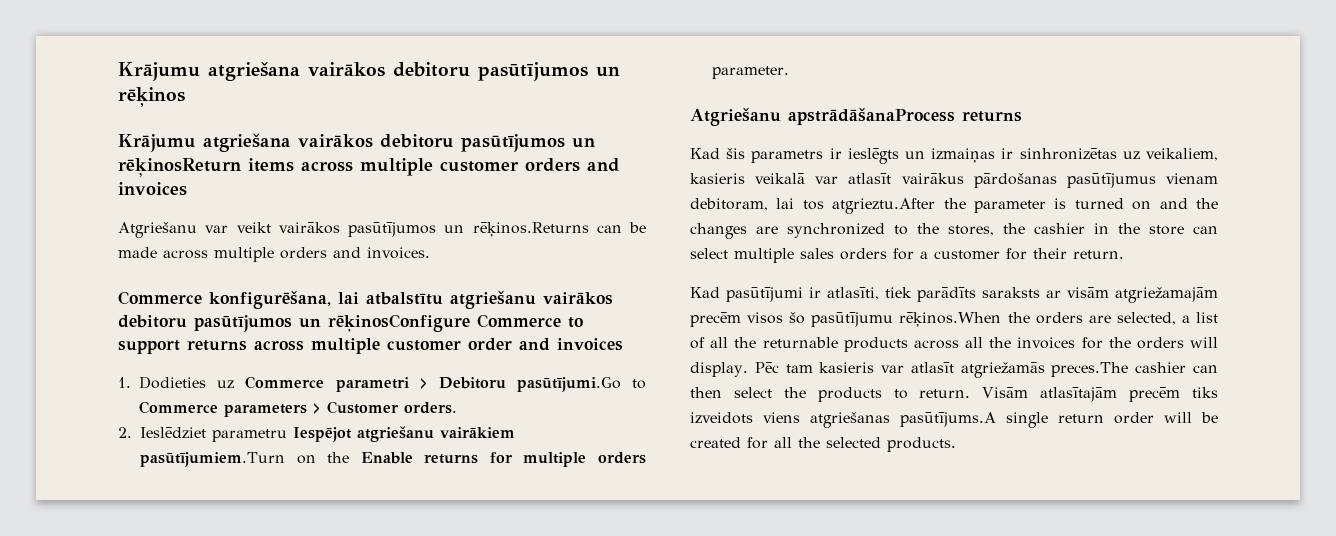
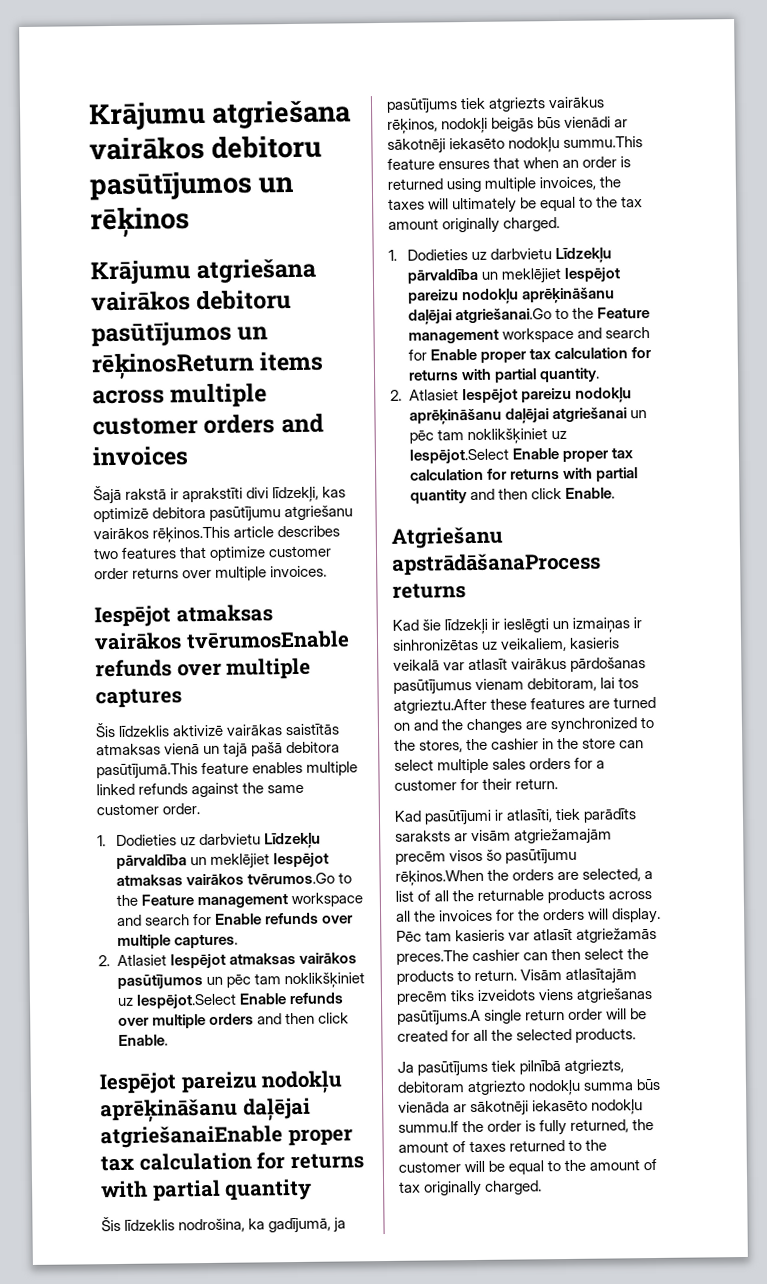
[118,222,646,238] [118,247,430,262] [118,290,613,309] [118,314,583,332] [118,338,623,354] [118,376,646,392] [139,401,458,417] [118,426,515,442] [140,452,646,467] [712,66,789,79] Atgriešanu var veikt vairākos pasūtījumos un rēķinos.Returns can be made across multiple orders and invoices. // Commerce konfigurēšana, lai atbalstītu atgriešanu vairākos debitoru pasūtījumos un rēķinosConfigure Commerce to support returns across multiple customer order and invoices // 1. Dodieties uz Commerce parametri > Debitoru pasūtījumi.Go to Commerce parameters > Customer orders. // 2. Ieslēdziet parametru Iespējot atgriešanu vairākiem pasūtījumiem.Turn on the Enable returns for multiple orders parameter. -> [93,485,347,505] [93,505,354,523] [93,525,341,543] [93,545,333,561] [94,565,328,581] [94,604,273,628] [94,630,350,651] [95,657,312,680] [95,688,182,709] [95,723,341,738] [96,741,341,758] [96,761,359,780] [96,782,305,798] [96,803,201,816] [97,832,321,849] [115,852,329,870] [115,872,352,887] [115,892,363,909] [116,912,354,927] [116,933,238,950] [98,952,357,969] [116,972,365,989] [116,992,344,1009] [117,1012,349,1029] [117,1034,168,1046] [99,1070,344,1095] [100,1097,311,1124] [100,1125,353,1149] [100,1152,364,1172] [101,1178,313,1202] [101,1216,347,1234] [386,96,606,114] [387,116,629,134] [387,136,644,154] [387,156,632,170] [387,176,622,193] [388,196,644,214] [388,216,561,234] [388,247,612,264] [406,267,620,284] [407,287,615,305] [407,307,650,325] [407,327,650,344] [407,346,652,363] [407,367,600,383] [390,387,632,404] [408,407,647,425] [408,428,567,445] [408,447,633,464] [409,467,638,482] [409,487,615,504] Šajā rakstā ir aprakstīti divi līdzekļi, kas optimizē debitora pasūtījumu atgriešanu vairākos rēķinos.This article describes two features that optimize customer order returns over multiple invoices. // Iespējot atmaksas vairākos tvērumosEnable refunds over multiple captures // Šis līdzeklis aktivizē vairākas saistītās atmaksas vienā un tajā pašā debitora pasūtījumā.This feature enables multiple linked refunds against the same customer order. // 1. Dodieties uz darbvietu Līdzekļu pārvaldība un meklējiet Iespējot atmaksas vairākos tvērumos.Go to the Feature management workspace and search for Enable refunds over multiple captures. // 2. Atlasiet Iespējot atmaksas vairākos pasūtījumos un pēc tam noklikšķiniet uz Iespējot.Select Enable refunds over multiple orders and then click Enable. // Iespējot pareizu nodokļu aprēķināšanu daļējai atgriešanaiEnable proper tax calculation for returns with partial quantity // Šis līdzeklis nodrošina, ka gadījumā, ja pasūtījums tiek atgriezts vairākus rēķinos, nodokļi beigās būs vienādi ar sākotnēji iekasēto nodokļu summu.This feature ensures that when an order is returned using multiple invoices, the taxes will ultimately be equal to the tax amount originally charged. // 1. Dodieties uz darbvietu Līdzekļu pārvaldība un meklējiet Iespējot pareizu nodokļu aprēķināšanu daļējai atgriešanai.Go to the Feature management workspace and search for Enable proper tax calculation for returns with partial quantity. // 2. Atlasiet Iespējot pareizu nodokļu aprēķināšanu daļējai atgriešanai un pēc tam noklikšķiniet uz Iespējot.Select Enable proper tax calculation for returns with partial quantity and then click Enable.
[726,148,899,164] šis parametrs ir ieslēgts -> [422,618,550,635] šie līdzekļi ir ieslēgti
[943,198,1067,213] the parameter is -> [490,697,611,710] these features are
(956, 444) none -> [397,1059,625,1077] [397,1078,662,1096] [398,1099,644,1117] [398,1119,655,1136] [398,1139,608,1153] [398,1158,658,1175] [399,1180,543,1197] // Ja pasūtījums tiek pilnībā atgriezts, debitoram atgriezto nodokļu summa būs vienāda ar sākotnēji iekasēto nodokļu summu.If the order is fully returned, the amount of taxes returned to the customer will be equal to the amount of tax originally charged.

